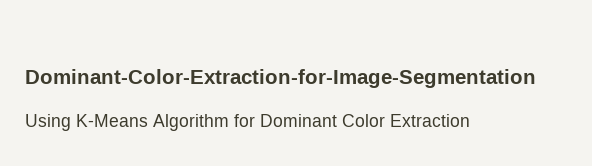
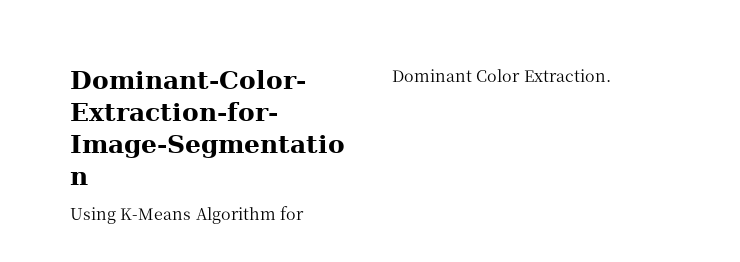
[390,114,470,127] Extraction -> [523,69,611,82] Extraction.

